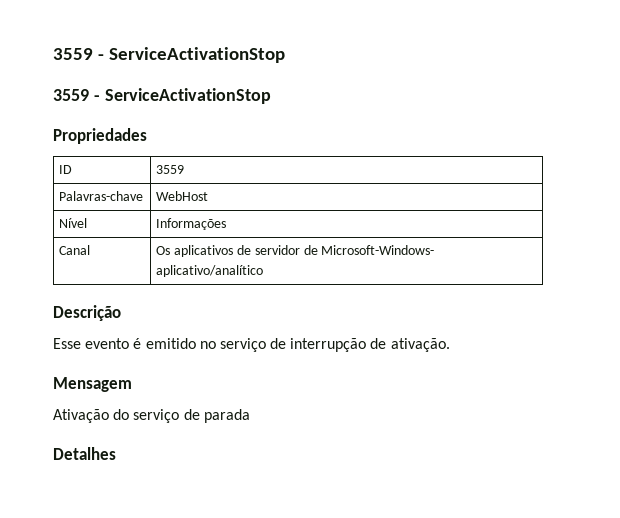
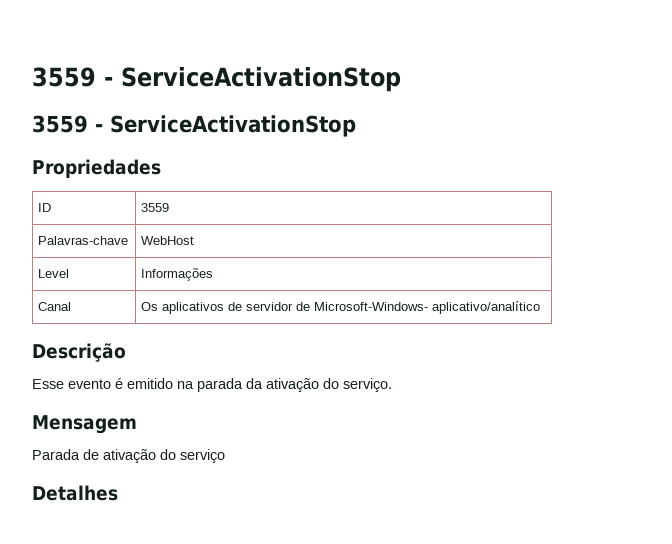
[59,218,88,228] Nível -> [38,269,70,278] Level
[199,338,450,352] [53,377,132,392] [53,409,109,423] no serviço de interrupção de ativação. // Mensagem // Ativação -> [177,378,392,392] [32,415,137,434] [32,449,156,463] na parada da ativação do serviço. // Mensagem // Parada de ativação
[183,409,250,423] de parada -> (225, 456) none

